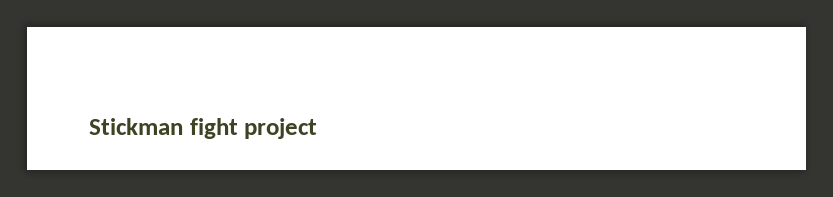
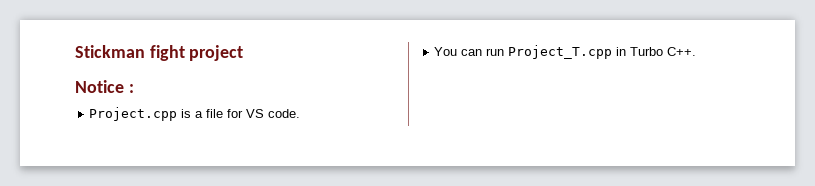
(318, 128) none -> [75,80,134,93] [89,107,301,121] [434,45,697,59] // Notice : // Project.cpp is a file for VS code. // You can run Project_T.cpp in Turbo C++.

